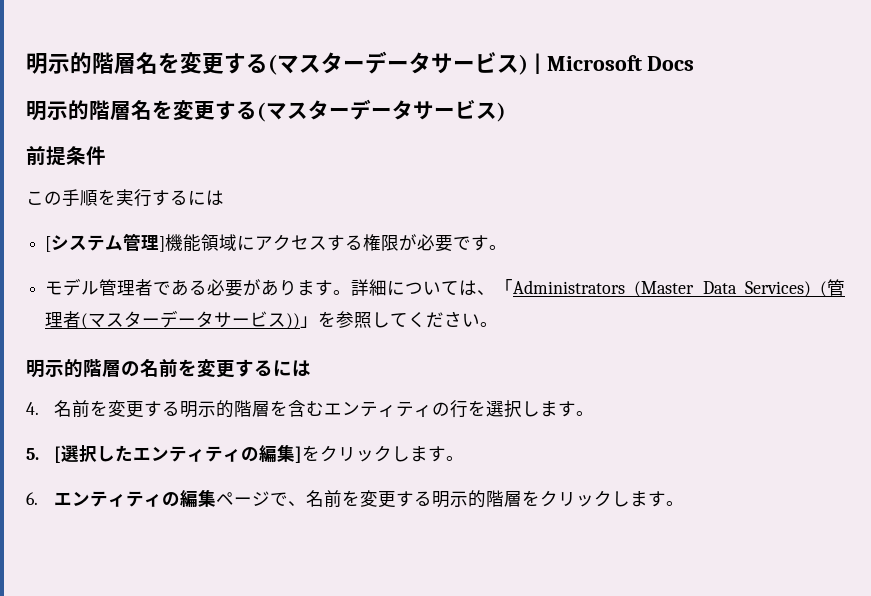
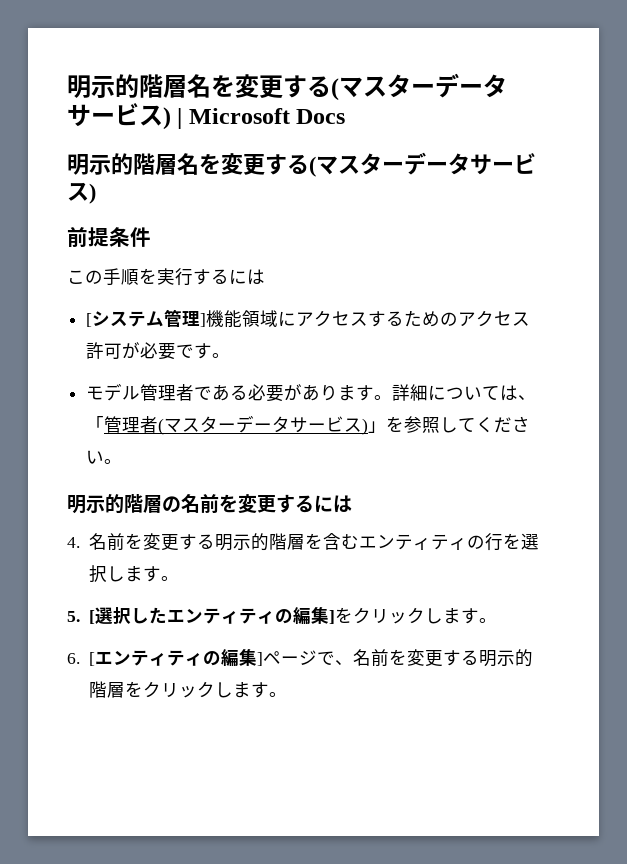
[363,234,400,251] 権限 -> [404,310,531,327] [86,342,123,359] ためのアクセス許可
[513,280,827,297] Administrators (Master Data Services) ( -> (105, 423) none
[286,313,301,329] )) -> [362,418,369,435] )
[53,490,216,507] エンティティの編集 -> [88,649,263,666] [エンティティの編集]

